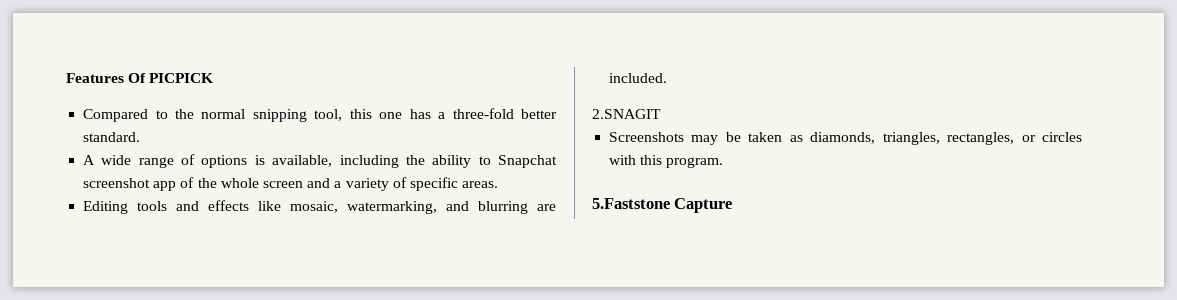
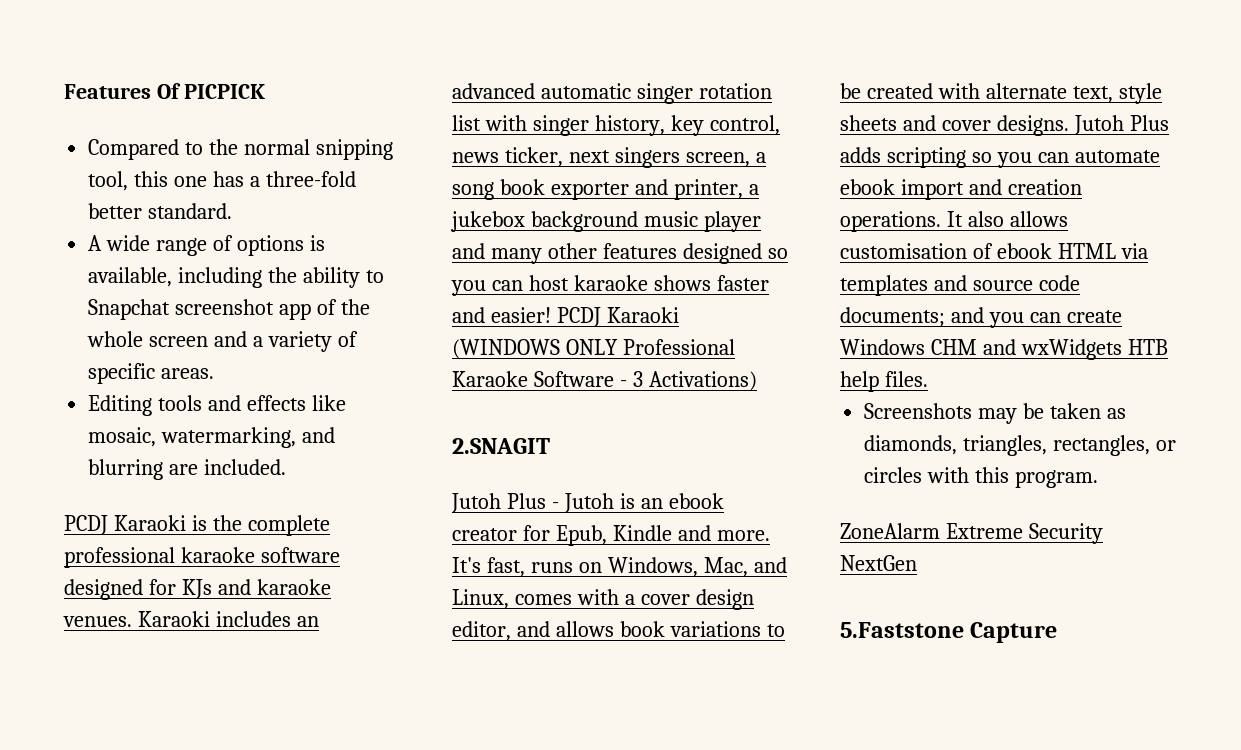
[592,109,661,119] 2.SNAGIT -> [64,515,330,536] [64,547,340,568] [64,579,331,600] [63,611,319,627] [452,83,772,104] [452,115,780,136] [452,147,766,168] [452,179,759,200] [451,211,761,232] [452,243,788,264] [451,275,769,296] [452,307,679,327] [452,339,735,359] [452,371,757,391] [452,438,550,454] [451,493,724,513] [452,525,770,546] [452,557,787,577] [452,589,754,610] [452,621,785,641] [840,83,1162,104] [840,115,1169,136] [840,147,1160,168] [840,179,1082,200] [840,211,1068,232] [840,243,1148,259] [840,275,1080,296] [840,307,1122,328] [840,339,1168,360] [840,371,928,392] PCDJ Karaoki is the complete professional karaoke software designed for KJs and karaoke venues. Karaoki includes an advanced automatic singer rotation list with singer history, key control, news ticker, next singers screen, a song book exporter and printer, a jukebox background music player and many other features designed so you can host karaoke shows faster and easier! PCDJ Karaoki (WINDOWS ONLY Professional Karaoke Software - 3 Activations) // 2.SNAGIT // Jutoh Plus - Jutoh is an ebook creator for Epub, Kindle and more. It's fast, runs on Windows, Mac, and Linux, comes with a cover design editor, and allows book variations to be created with alternate text, style sheets and cover designs. Jutoh Plus adds scripting so you can automate ebook import and creation operations. It also allows customisation of ebook HTML via templates and source code documents; and you can create Windows CHM and wxWidgets HTB help files.
(724, 162) none -> [840,523,1103,544] [840,555,917,571] // ZoneAlarm Extreme Security NextGen

